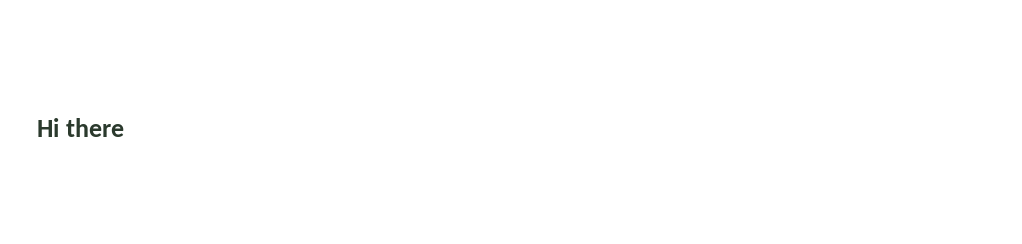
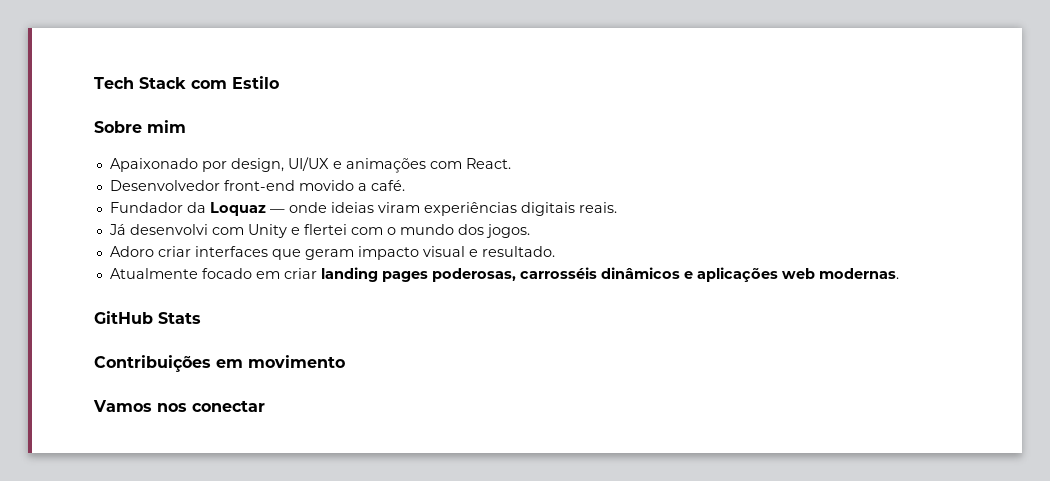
[37,118,124,137] Hi there -> [94,76,279,89] [94,120,186,133] [109,157,511,173] [109,180,405,191] [109,202,617,216] [108,224,530,238] [109,246,555,260] [109,267,899,283] [94,311,201,324] [94,355,345,372] [93,400,265,412] Tech Stack com Estilo // Sobre mim // Apaixonado por design, UI/UX e animações com React. // Desenvolvedor front-end movido a café. // Fundador da Loquaz — onde ideias viram experiências digitais reais. // Já desenvolvi com Unity e flertei com o mundo dos jogos. // Adoro criar interfaces que geram impacto visual e resultado. // Atualmente focado em criar landing pages poderosas, carrosséis dinâmicos e aplicações web modernas. // GitHub Stats // Contribuições em movimento // Vamos nos conectar

